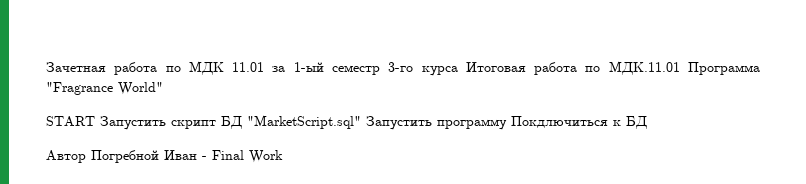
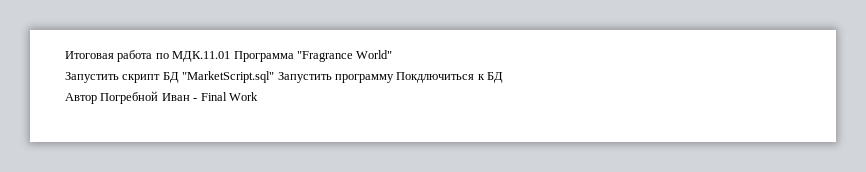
[46,61,458,76] Зачетная работа по МДК 11.01 за 1-ый семестр 3-го курса -> (65, 55) none
[46,116,95,127] START -> (393, 54) none

